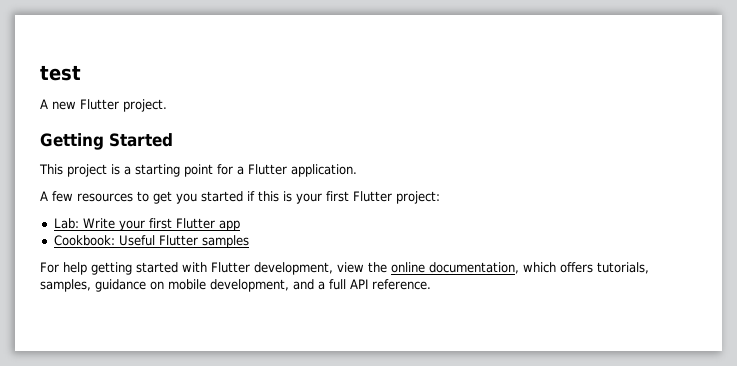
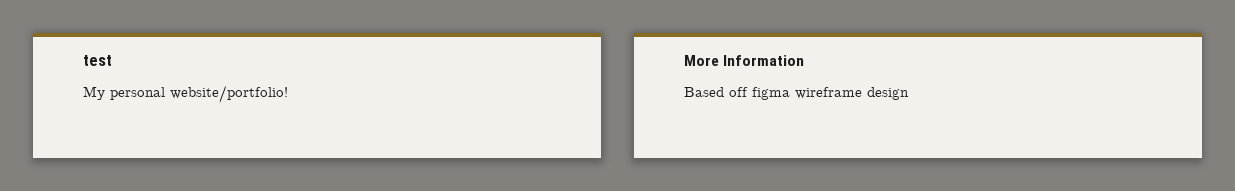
[40,99,167,112] [40,133,173,150] [39,164,357,177] [40,191,440,204] [53,218,240,231] [53,235,249,248] [40,262,649,275] [40,279,431,292] A new Flutter project. // Getting Started // This project is a starting point for a Flutter application. // A few resources to get you started if this is your first Flutter project: // Lab: Write your first Flutter app // Cookbook: Useful Flutter samples // For help getting started with Flutter development, view the online documentation, which offers tutorials, samples, guidance on mobile development, and a full API reference. -> [83,85,288,103] [684,55,805,66] [684,87,909,100] My personal website/portfolio! // More Information // Based off figma wireframe design

